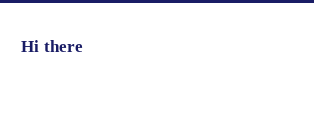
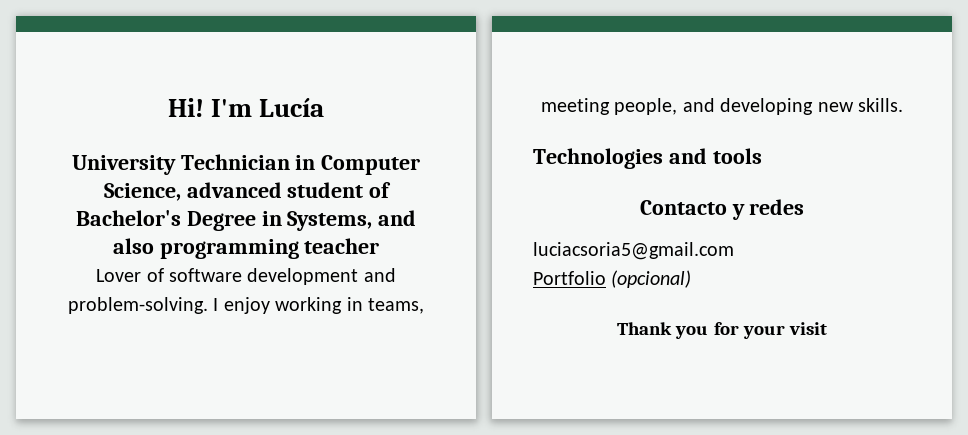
[21,40,83,52] Hi there -> [167,98,325,117] [71,154,421,175] [103,182,392,201] [75,210,417,231] [112,238,380,259] [96,268,396,285] [68,297,424,314] [541,98,903,115] [533,148,762,169] [639,199,805,220] [533,242,734,260] [533,270,692,288] [617,322,827,339] Hi! I'm Lucía // University Technician in Computer Science, advanced student of Bachelor's Degree in Systems, and also programming teacher // Lover of software development and problem-solving. I enjoy working in teams, meeting people, and developing new skills. // Technologies and tools // Contacto y redes // luciacsoria5@gmail.com // Portfolio (opcional) // Thank you for your visit

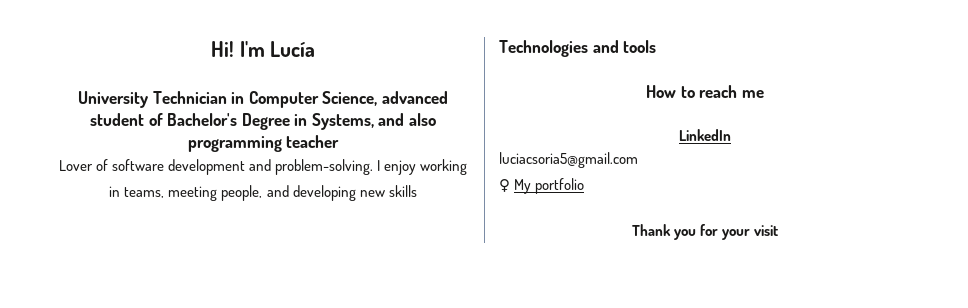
[858,98,903,112] skills. -> [388,185,417,197] skills
[639,199,805,220] [533,242,734,260] [533,270,692,288] Contacto y redes // luciacsoria5@gmail.com // Portfolio (opcional) -> [646,85,764,98] [679,129,731,141] [499,152,638,168] [499,178,585,194] How to reach me // LinkedIn // luciacsoria5@gmail.com // ♀ My portfolio

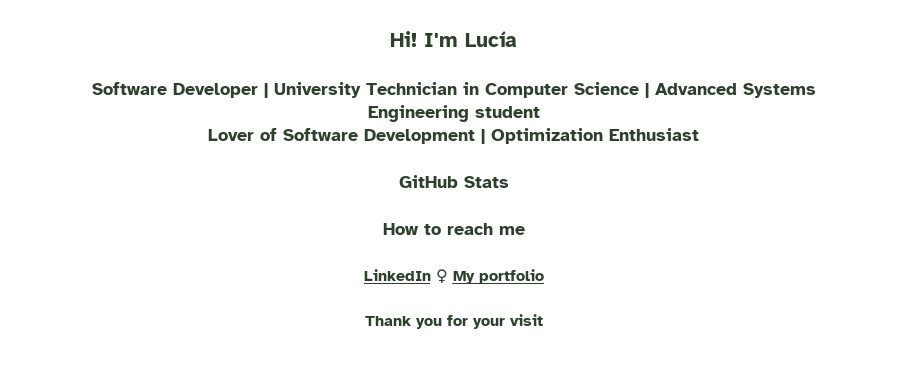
(316, 49) none -> [91,82,268,98] Software Developer |
[322,91,448,106] [89,113,437,130] [187,135,340,152] [58,159,468,175] [109,185,417,201] [499,40,657,57] Science, advanced student of Bachelor's Degree in Systems, and also programming teacher // Lover of software development and problem-solving. I enjoy working in teams, meeting people, and developing new skills // Technologies and tools -> [573,82,816,98] [367,105,540,122] [208,128,699,144] [398,175,509,188] Science | Advanced Systems Engineering student // Lover of Software Development | Optimization Enthusiast // GitHub Stats
[499,152,638,168] // luciacsoria5@gmail.com // -> (431, 275) none

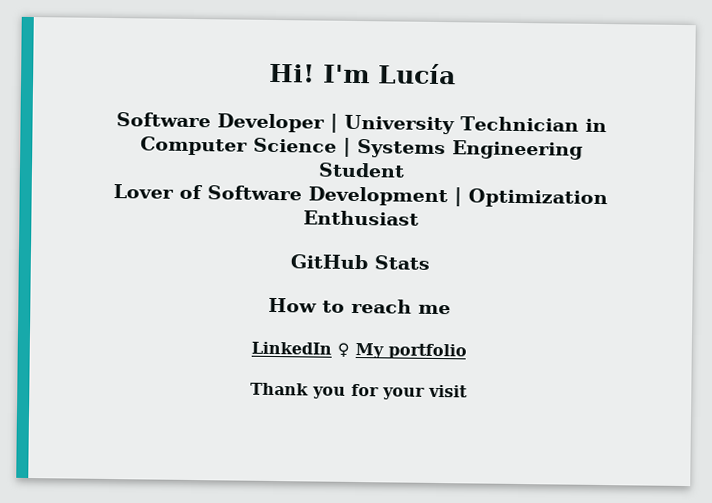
[654,83,737,95] Advanced -> (351, 147) none
[474,106,540,118] student -> [317,162,405,178] Student

